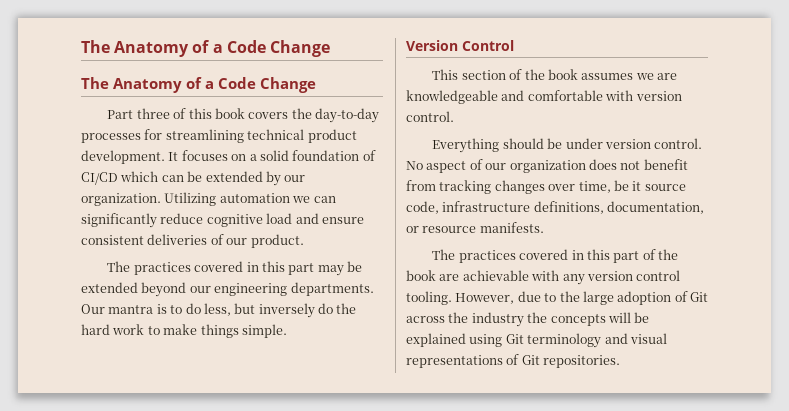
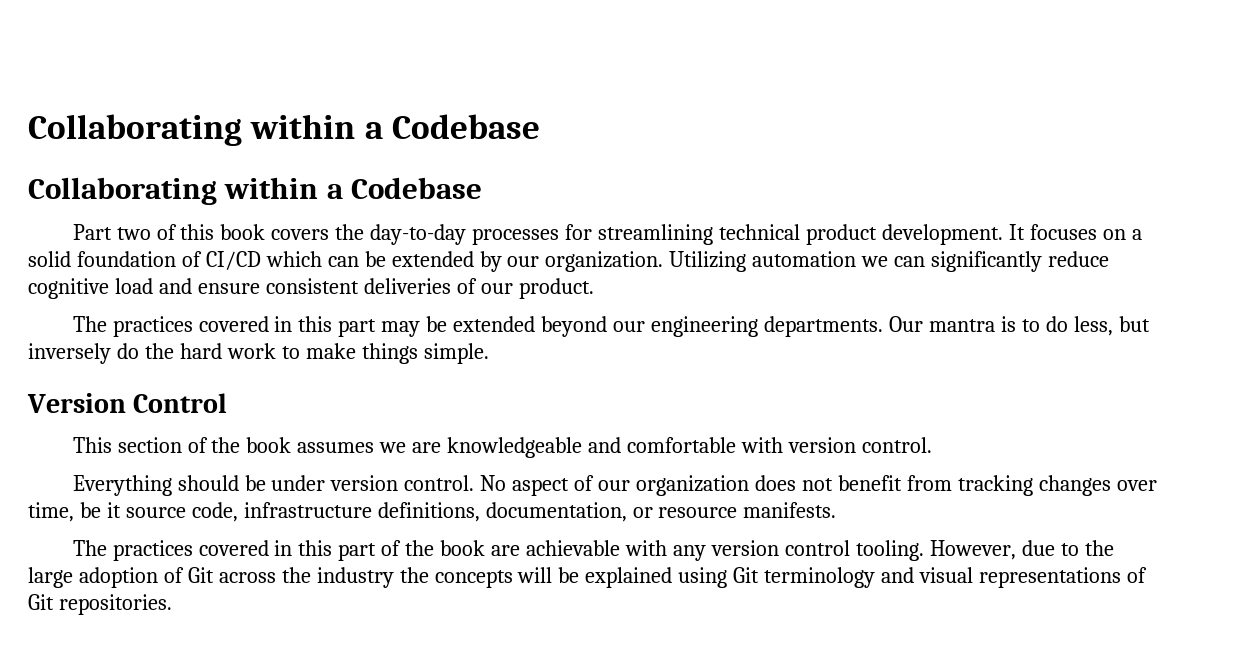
[81,40,330,57] [81,77,317,93] The Anatomy of a Code Change // The Anatomy of a Code Change -> [28,114,540,146] [28,177,483,205] Collaborating within a Codebase // Collaborating within a Codebase
[136,108,170,119] three -> [116,227,151,240] two

